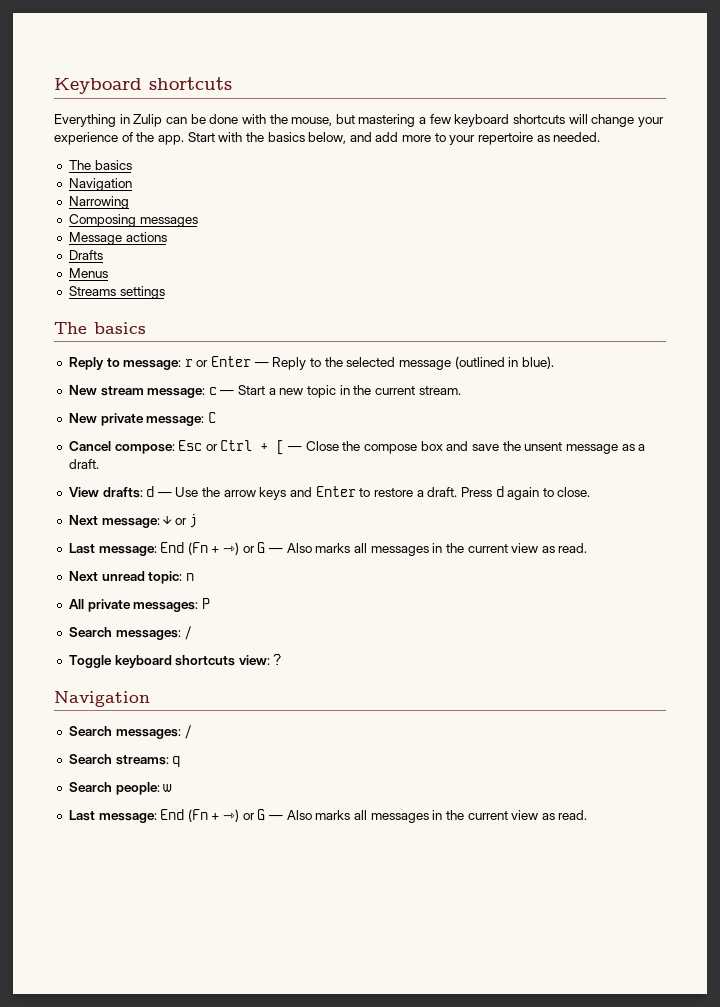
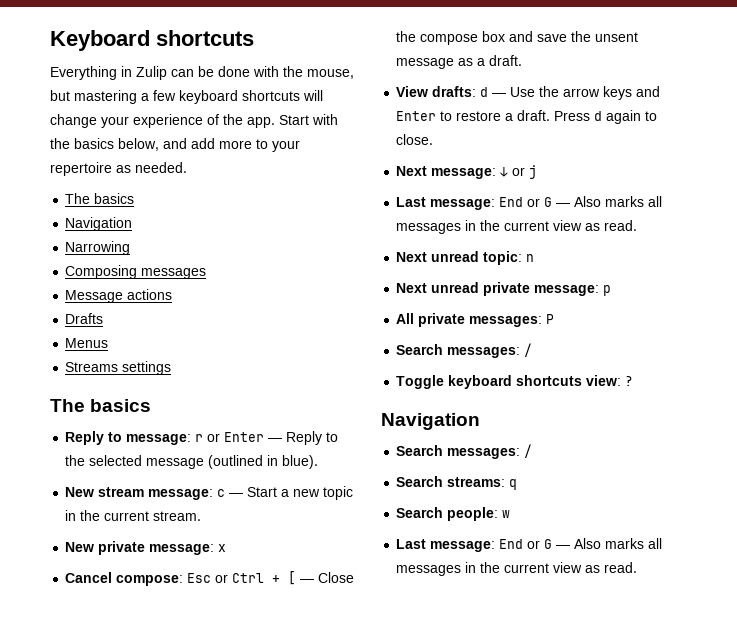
[207,412,216,423] C -> [218,544,227,552] x
[187,542,240,555] (Fn + ⇾) -> (524, 202) none
(194, 577) none -> [396,282,612,296] // Next unread private message: p
[187,809,240,822] (Fn + ⇾) -> (524, 544) none

